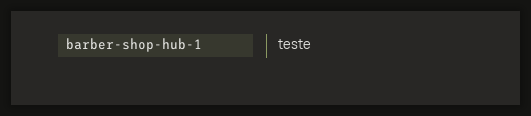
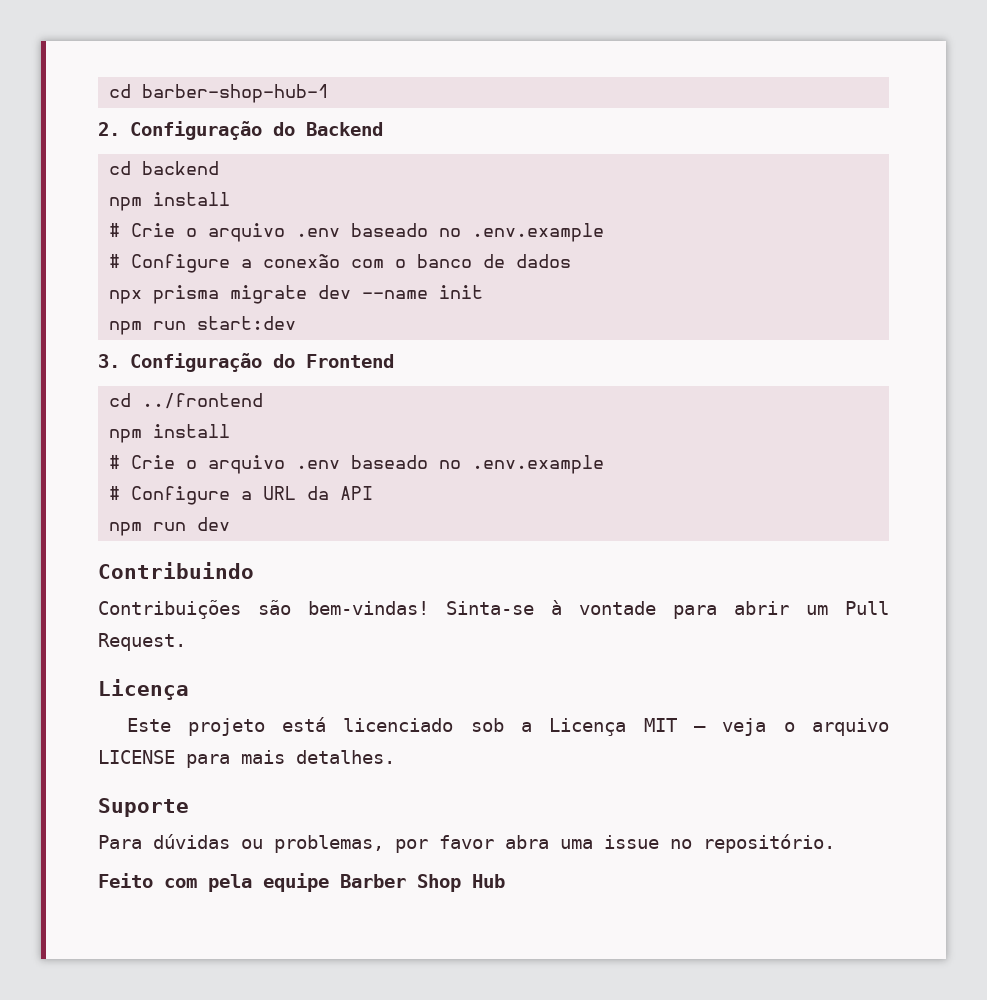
(65, 45) none -> [109,84,132,98] cd
[278,39,311,49] teste -> [98,121,384,140] [109,161,220,175] [109,192,231,211] [109,223,605,242] [109,254,572,273] [109,285,484,304] [109,316,297,335] [98,353,395,372] [109,393,264,409] [109,424,231,443] [109,455,605,474] [109,486,374,505] [109,517,231,536] [98,562,254,579] [98,600,889,619] [98,633,186,651] [98,679,189,700] [126,717,890,736] [98,750,395,768] [98,798,189,817] [98,834,835,853] [98,873,505,892] 2. Configuração do Backend // cd backend // npm install // # Crie o arquivo .env baseado no .env.example // # Configure a conexão com o banco de dados // npx prisma migrate dev --name init // npm run start:dev // 3. Configuração do Frontend // cd ../frontend // npm install // # Crie o arquivo .env baseado no .env.example // # Configure a URL da API // npm run dev // Contribuindo // Contribuições são bem-vindas! Sinta-se à vontade para abrir um Pull Request. // Licença // Este projeto está licenciado sob a Licença MIT — veja o arquivo LICENSE para mais detalhes. // Suporte // Para dúvidas ou problemas, por favor abra uma issue no repositório. // Feito com pela equipe Barber Shop Hub

